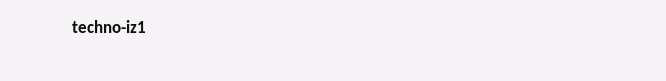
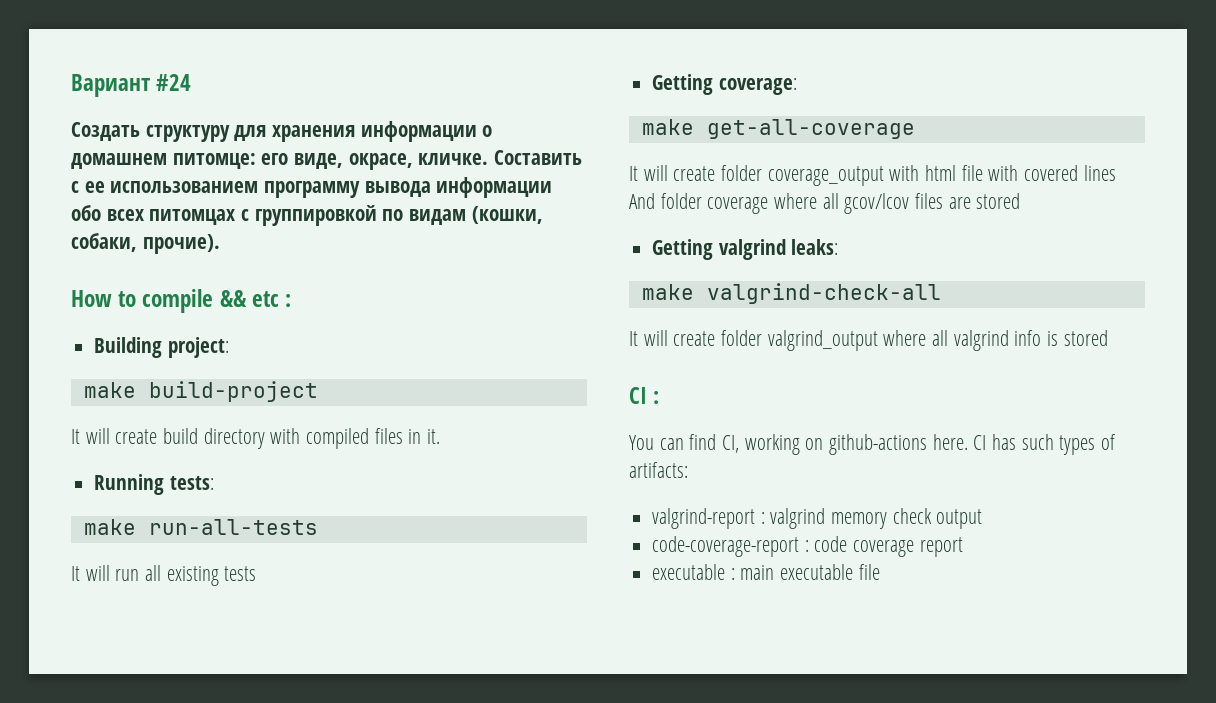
[72,20,146,33] techno-iz1 -> [71,74,192,97] [71,121,493,142] [71,150,583,170] [71,177,553,198] [71,205,543,226] [71,233,220,254] [71,289,292,313] [94,337,229,358] [83,381,318,402] [71,428,441,449] [94,474,214,495] [83,519,318,535] [71,565,257,586] [652,74,797,95] [641,119,915,139] [629,165,1116,186] [629,193,1021,214] [652,239,839,260] [641,283,941,304] [629,330,1108,351] [629,387,660,404] [629,434,1117,455] [629,462,688,478] [652,508,983,529] [652,536,963,557] [652,564,880,580] Вариант #24 // Создать структуру для хранения информации о домашнем питомце: его виде, окрасе, кличке. Составить с ее использованием программу вывода информации обо всех питомцах с группировкой по видам (кошки, собаки, прочие). // How to compile && etc : // Building project: // make build-project // It will create build directory with compiled files in it. // Running tests: // make run-all-tests // It will run all existing tests // Getting coverage: // make get-all-coverage // It will create folder coverage_output with html file with covered lines And folder coverage where all gcov/lcov files are stored // Getting valgrind leaks: // make valgrind-check-all // It will create folder valgrind_output where all valgrind info is stored // CI : // You can find CI, working on github-actions here. CI has such types of artifacts: // valgrind-report : valgrind memory check output // code-coverage-report : code coverage report // executable : main executable file

